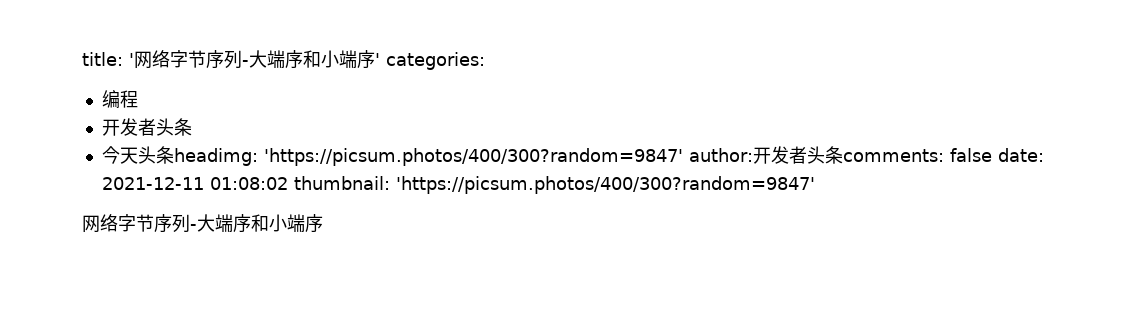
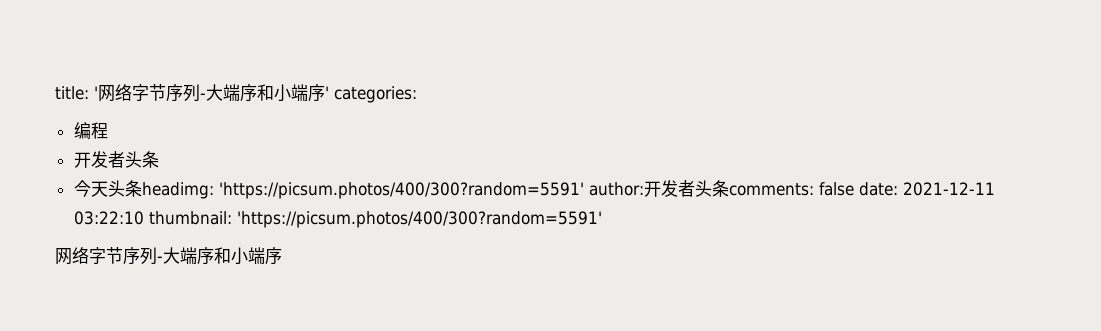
[263,148,683,166] 'https://picsum.photos/400/300?random=9847' -> [218,182,584,199] 'https://picsum.photos/400/300?random=5591'
[209,176,815,194] 01:08:02 thumbnail: 'https://picsum.photos/400/300?random=9847' -> [73,211,602,228] 03:22:10 thumbnail: 'https://picsum.photos/400/300?random=5591'

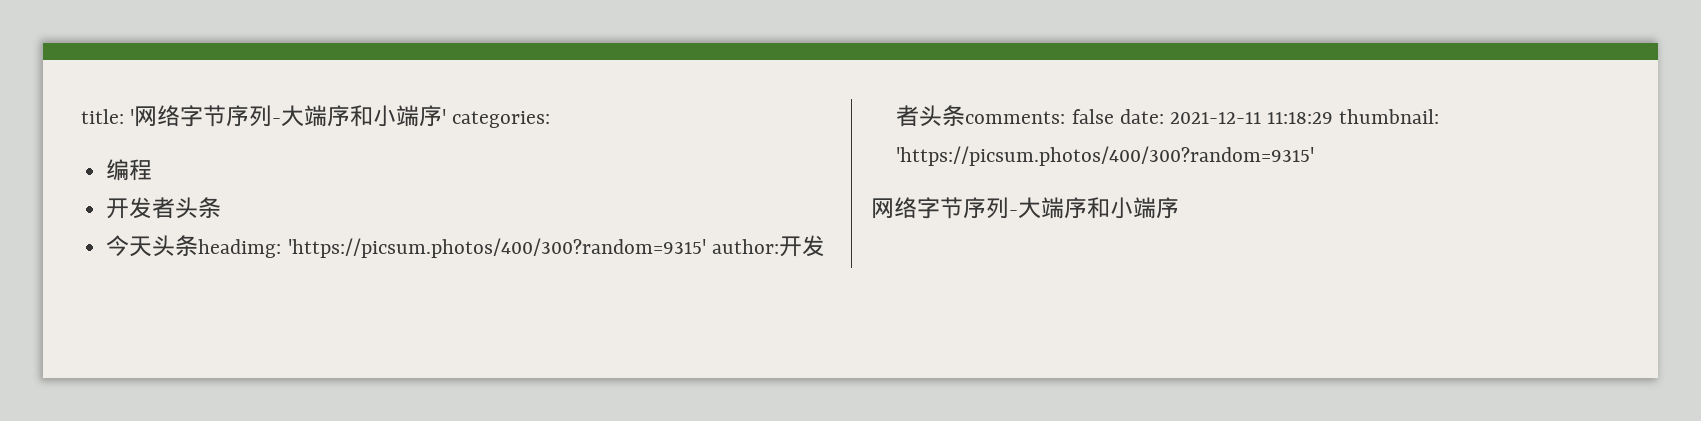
[218,182,584,199] 'https://picsum.photos/400/300?random=5591' -> [287,238,706,258] 'https://picsum.photos/400/300?random=9315'
[73,211,602,228] 03:22:10 thumbnail: 'https://picsum.photos/400/300?random=5591' -> [1267,109,1440,124] [896,146,1315,166] 11:18:29 thumbnail: 'https://picsum.photos/400/300?random=9315'

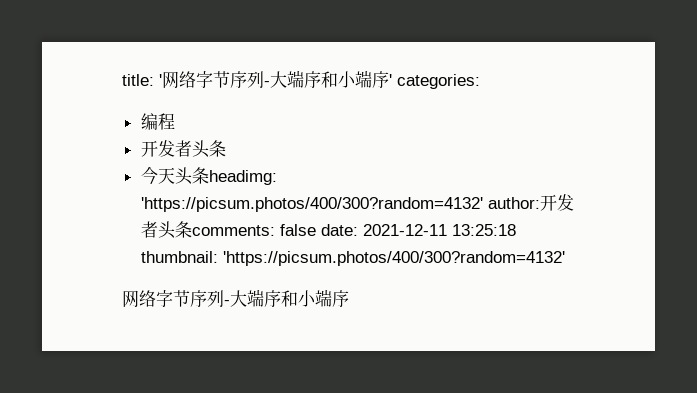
[287,238,706,258] 'https://picsum.photos/400/300?random=9315' -> [140,197,483,212] 'https://picsum.photos/400/300?random=4132'
[1267,109,1440,124] [896,146,1315,166] 11:18:29 thumbnail: 'https://picsum.photos/400/300?random=9315' -> [451,224,516,236] [140,251,565,266] 13:25:18 thumbnail: 'https://picsum.photos/400/300?random=4132'

